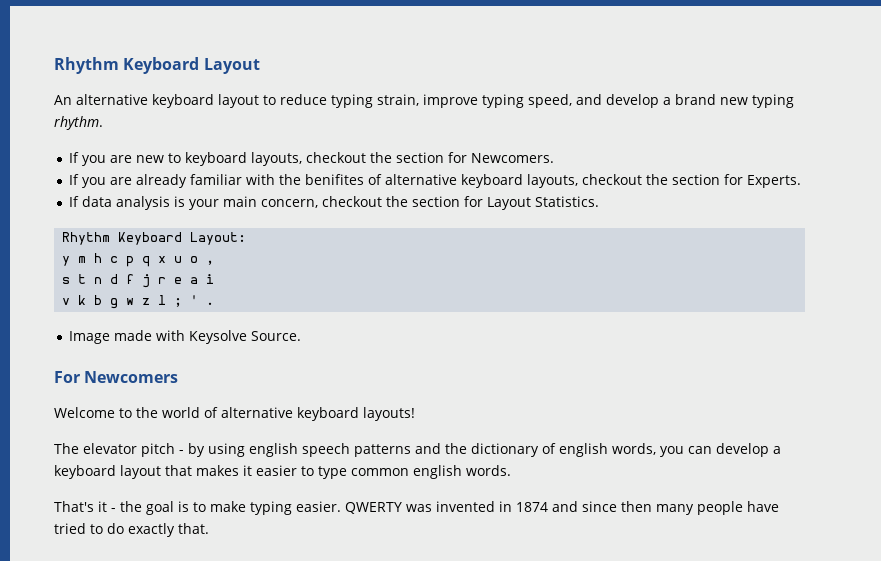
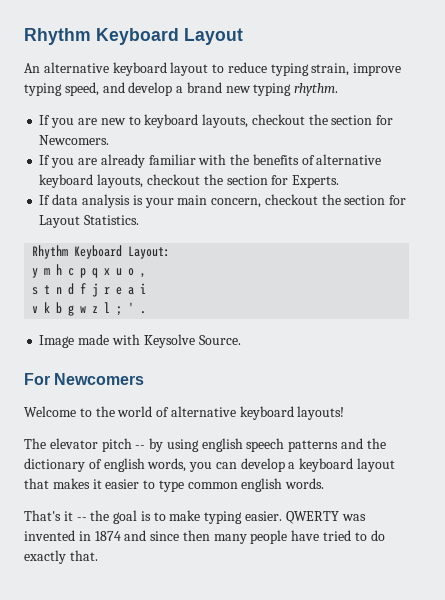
[305,174,365,185] benifites -> [252,154,299,165] benefits
[179,450,184,454] - -> [135,445,146,449] --
[111,508,116,512] - -> [76,517,87,521] --

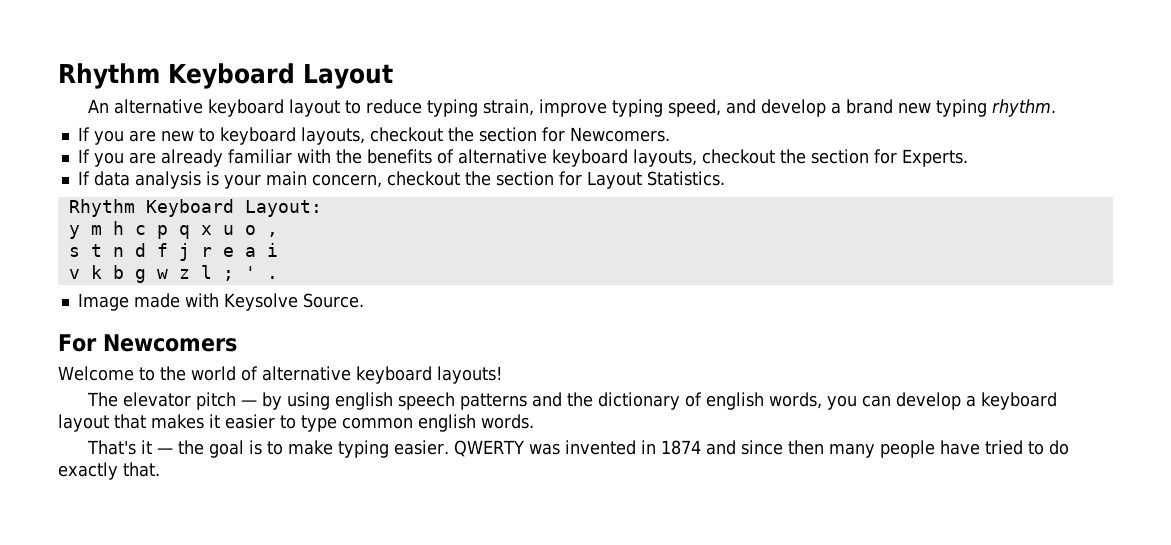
[135,445,146,449] -- -> [241,400,258,406] —
[76,517,87,521] -- -> [157,448,174,454] —

